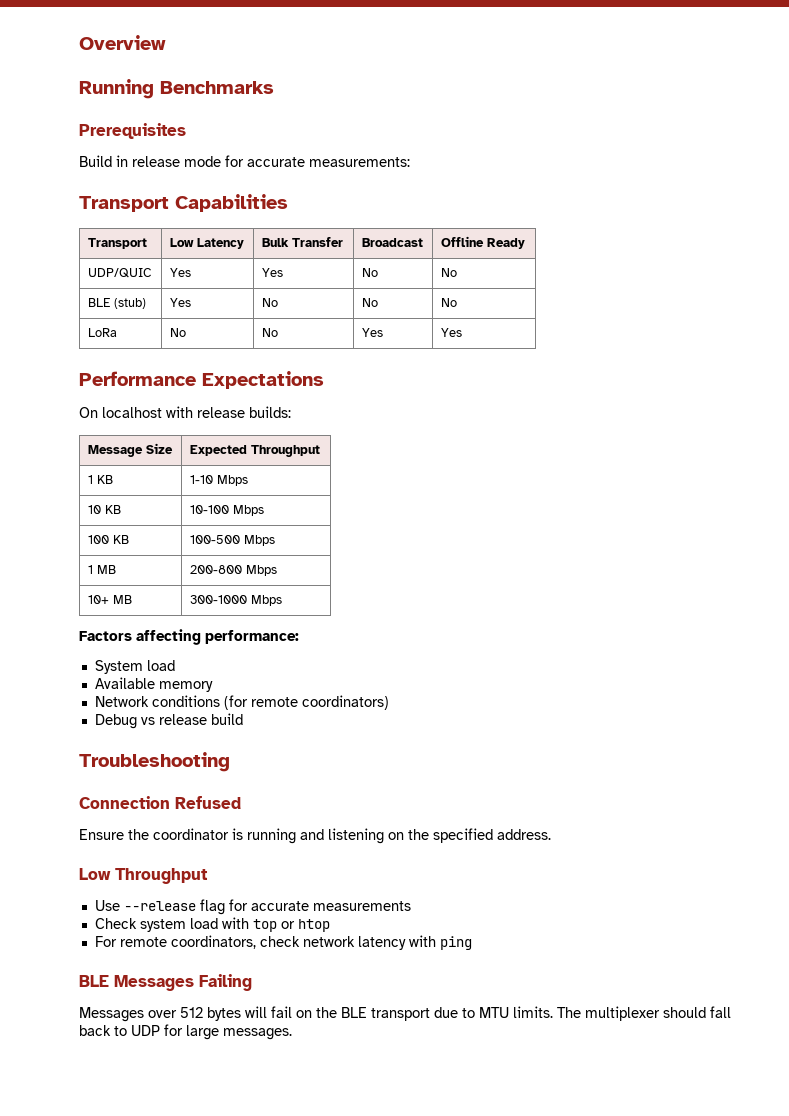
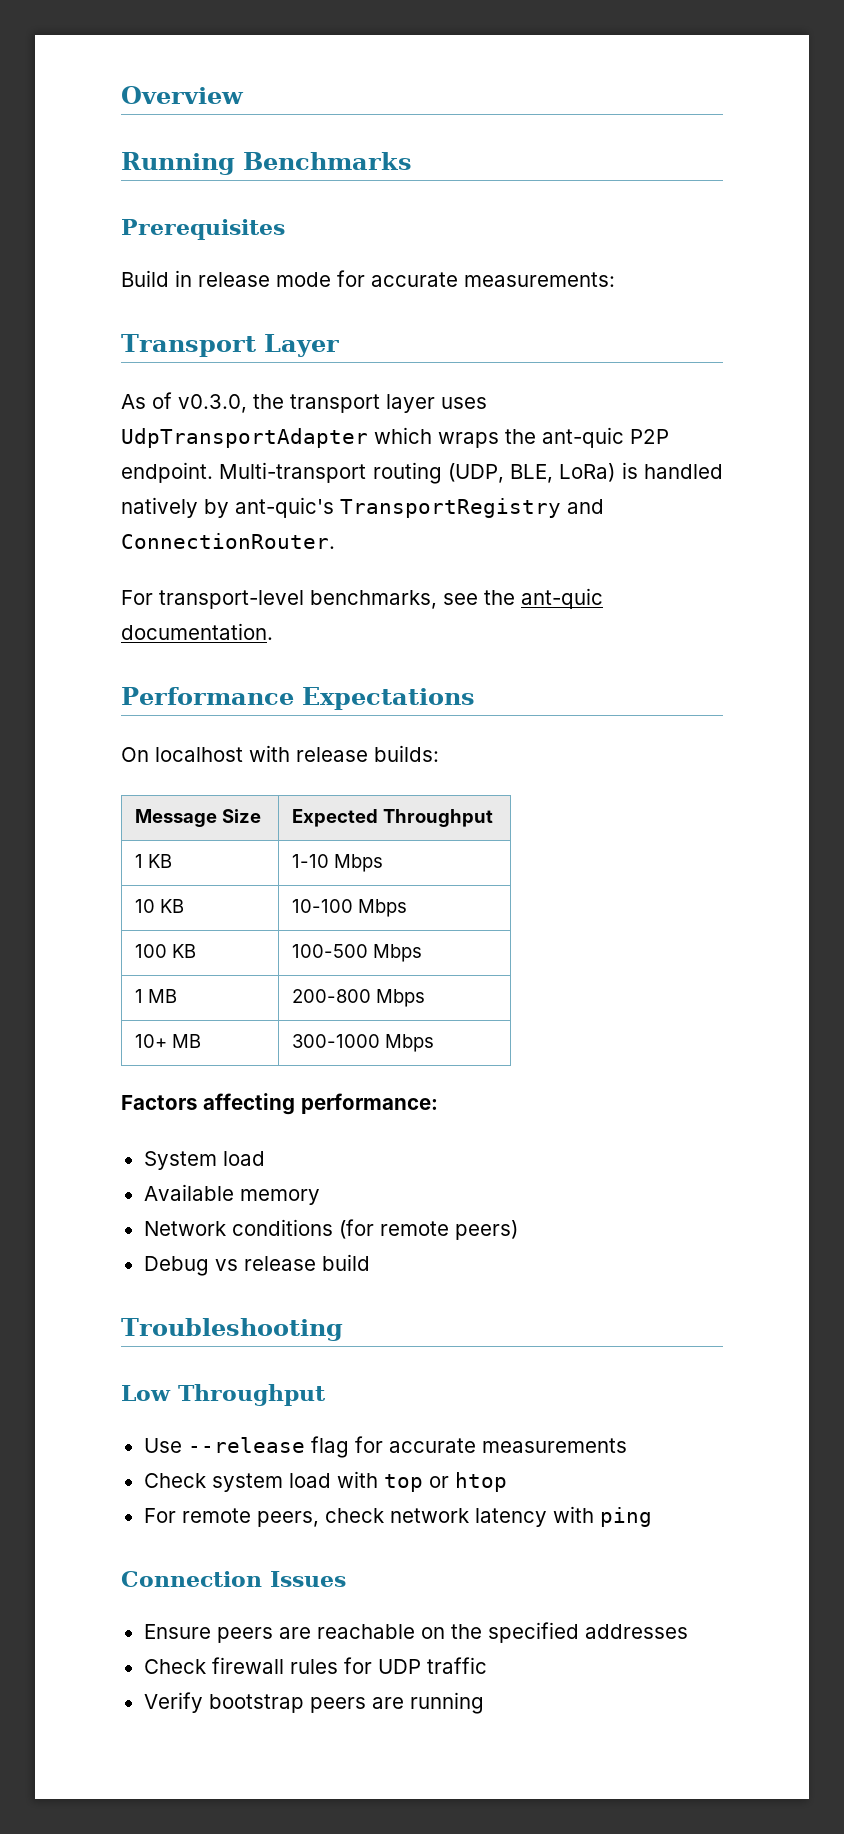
[175,194,288,212] [87,238,147,249] [169,238,244,249] [261,237,343,247] [361,238,423,247] [440,236,525,249] [87,268,152,278] [169,268,191,277] [261,268,283,277] [361,268,378,277] [440,268,457,277] [87,298,146,309] [169,298,191,307] [261,298,278,307] [361,298,378,307] [440,298,457,307] [87,328,117,337] [169,328,186,337] [261,328,278,337] [361,328,383,337] [440,328,462,337] Capabilities // Transport | Low Latency | Bulk Transfer | Broadcast | Offline Ready // UDP/QUIC | Yes | Yes | No | No // BLE (stub) | Yes | No | No | No // LoRa | No | No | Yes | Yes -> [263,334,339,357] [121,392,487,413] [121,427,669,448] [121,462,723,484] [121,497,604,518] [121,533,335,549] [121,588,603,609] [121,623,273,640] Layer // As of v0.3.0, the transport layer uses UdpTransportAdapter which wraps the ant-quic P2P endpoint. Multi-transport routing (UDP, BLE, LoRa) is handled natively by ant-quic's TransportRegistry and ConnectionRouter. // For transport-level benchmarks, see the ant-quic documentation.
[301,695,389,710] coordinators) -> [454,1220,518,1240] peers)
[79,796,241,809] [79,828,551,844] // Connection Refused // Ensure the coordinator is running and listening on the specified address. -> (343, 1329) none
[170,935,256,949] coordinators, -> [256,1511,319,1527] peers,
[79,974,252,991] [79,1006,731,1022] [79,1024,292,1040] BLE Messages Failing // Messages over 512 bytes will fail on the BLE transport due to MTU limits. The multiplexer should fall back to UDP for large messages. -> [121,1571,346,1587] [143,1622,688,1643] [143,1657,487,1674] [143,1692,484,1714] Connection Issues // Ensure peers are reachable on the specified addresses // Check firewall rules for UDP traffic // Verify bootstrap peers are running

